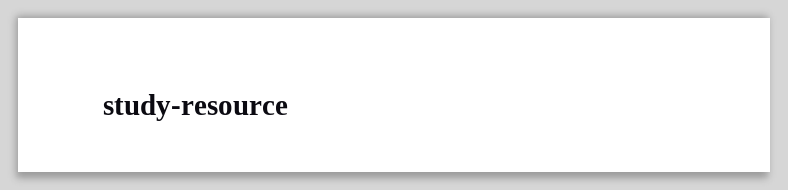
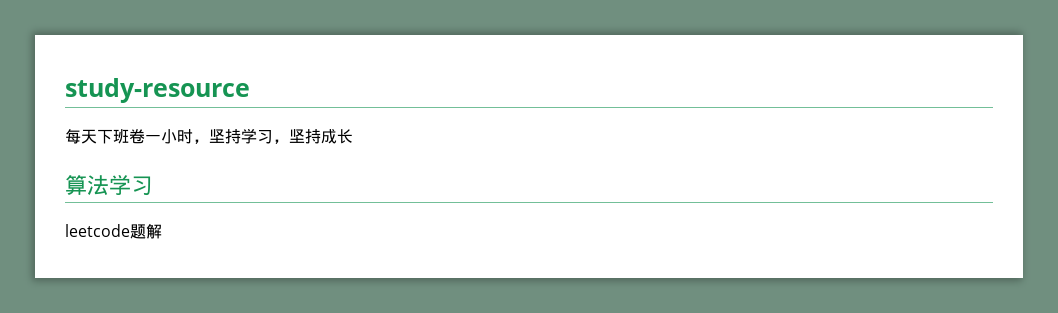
(288, 107) none -> [65,128,353,144] [65,175,153,196] [65,224,162,239] // 每天下班卷一小时，坚持学习，坚持成长 // 算法学习 // leetcode题解

